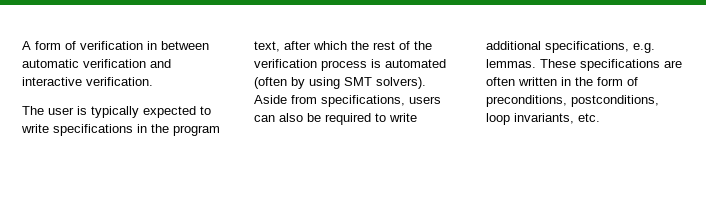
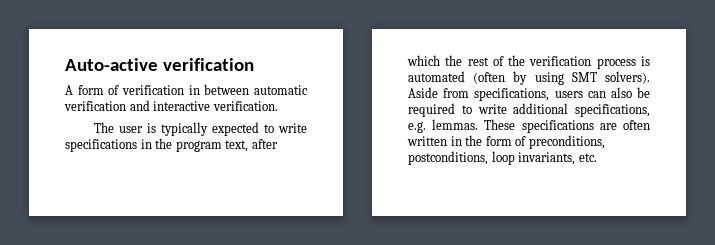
(22, 45) none -> [65,58,255,71] Auto-active verification //

